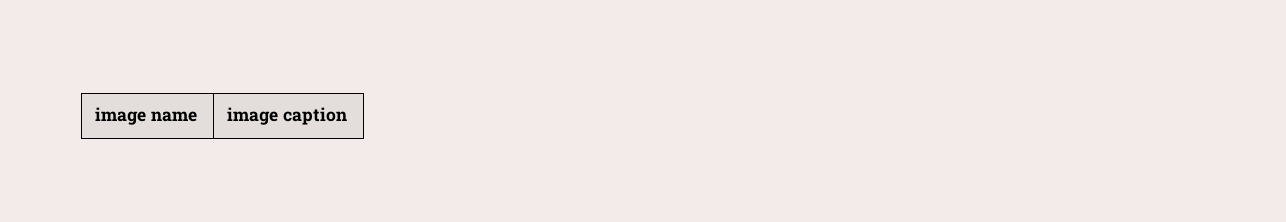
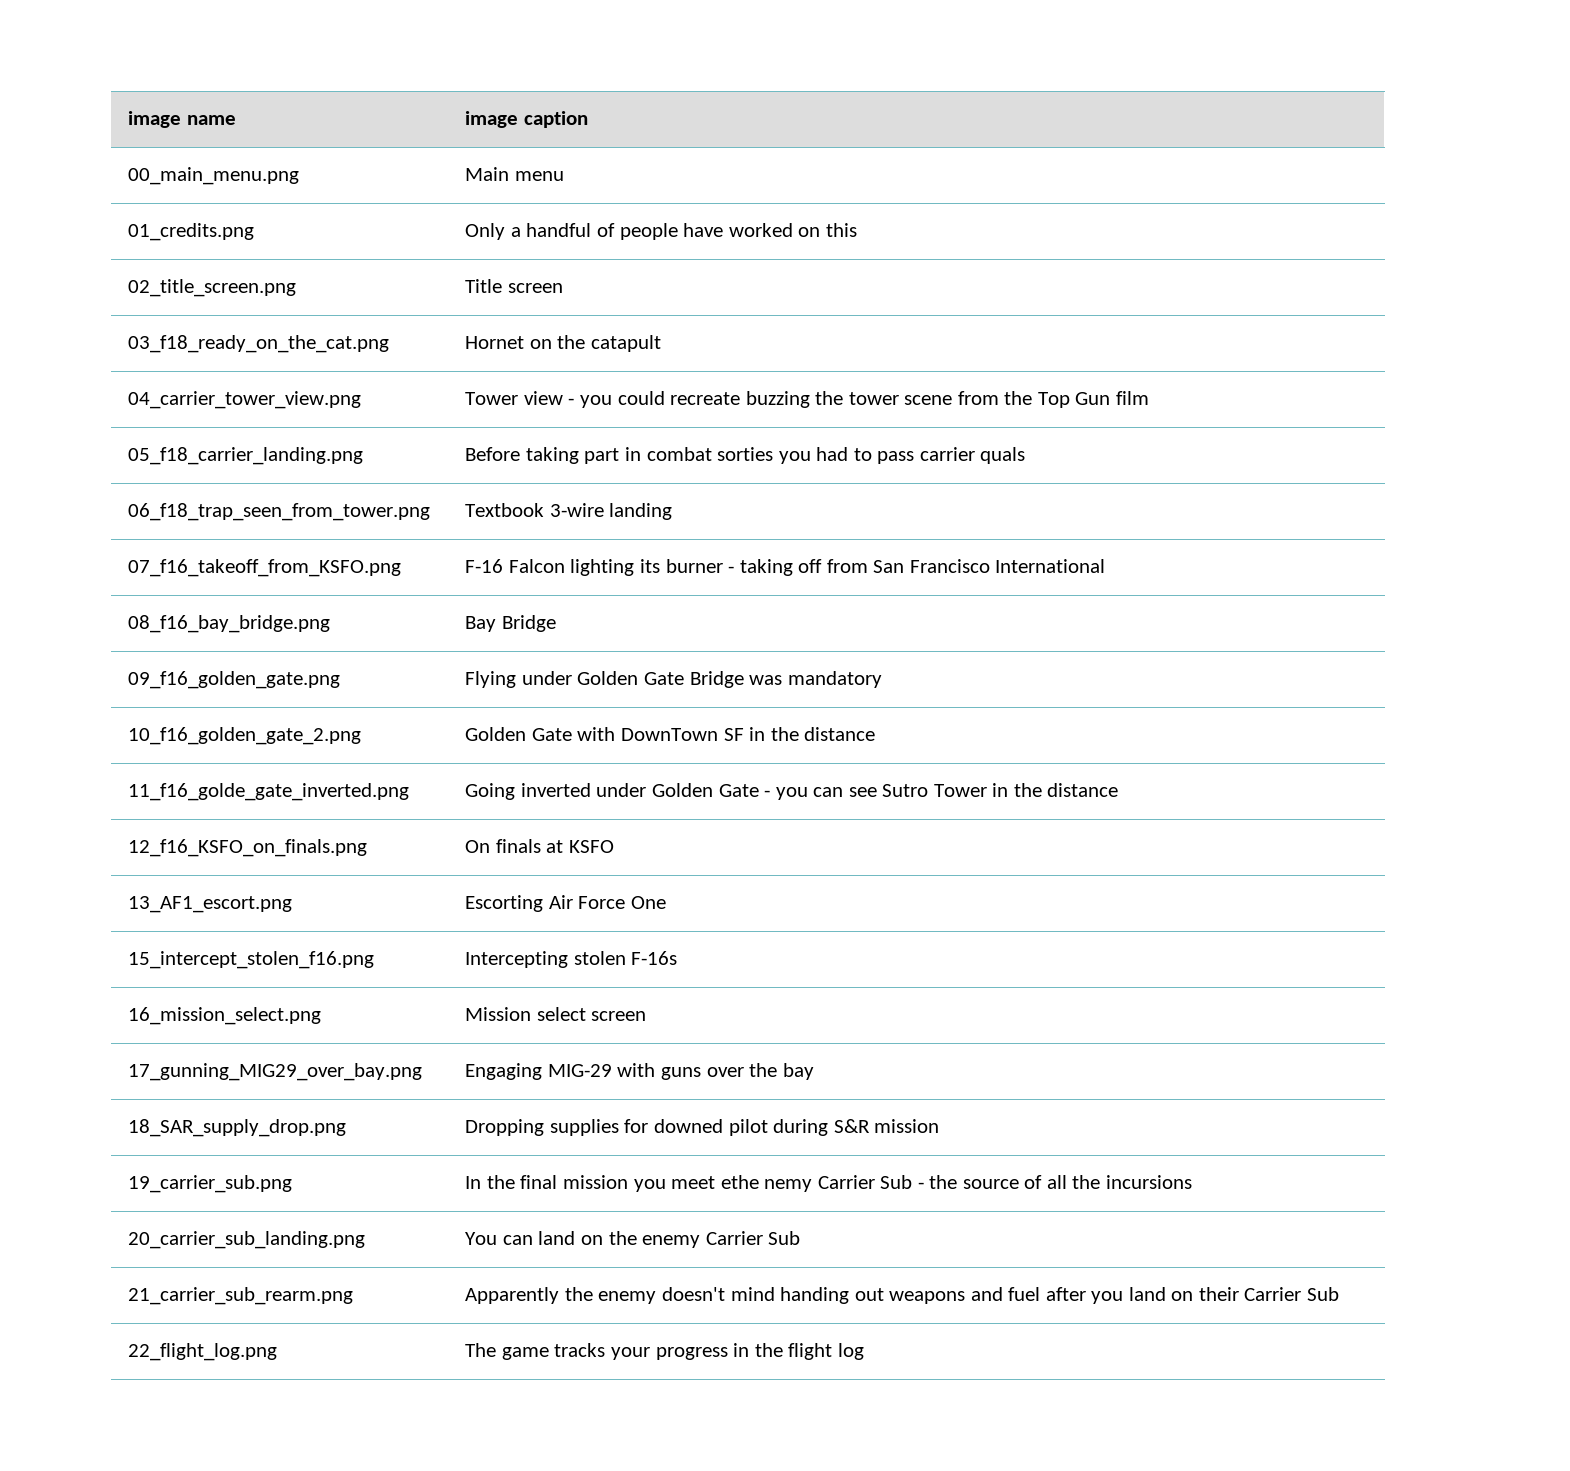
(347, 116) none -> [128,167,300,185] [465,167,564,181] [128,223,255,241] [465,223,857,240] [128,279,297,297] [465,279,563,293] [128,335,390,353] [465,335,661,352] [128,391,362,409] [465,391,1149,408] [128,447,364,465] [465,447,1026,464] [128,503,431,521] [465,503,673,520] [128,559,402,577] [465,559,1106,576] [128,615,331,633] [465,615,556,632] [128,671,341,689] [465,671,882,688] [128,727,362,745] [465,727,876,741] [128,783,410,801] [465,783,1119,800] [128,839,368,857] [465,839,614,853] [128,896,293,913] [465,895,666,912] [128,951,375,969] [465,951,678,968] [128,1007,322,1025] [465,1007,647,1021] [128,1063,423,1081] [465,1063,814,1080] [128,1119,347,1137] [465,1119,940,1136] [128,1175,293,1193] [465,1175,1192,1192] [128,1231,366,1249] [465,1231,801,1248] [128,1287,354,1305] [465,1287,1339,1304] [128,1343,278,1361] [465,1343,864,1360] // 00_main_menu.png | Main menu // 01_credits.png | Only a handful of people have worked on this // 02_title_screen.png | Title screen // 03_f18_ready_on_the_cat.png | Hornet on the catapult // 04_carrier_tower_view.png | Tower view - you could recreate buzzing the tower scene from the Top Gun film // 05_f18_carrier_landing.png | Before taking part in combat sorties you had to pass carrier quals // 06_f18_trap_seen_from_tower.png | Textbook 3-wire landing // 07_f16_takeoff_from_KSFO.png | F-16 Falcon lighting its burner - taking off from San Francisco International // 08_f16_bay_bridge.png | Bay Bridge // 09_f16_golden_gate.png | Flying under Golden Gate Bridge was mandatory // 10_f16_golden_gate_2.png | Golden Gate with DownTown SF in the distance // 11_f16_golde_gate_inverted.png | Going inverted under Golden Gate - you can see Sutro Tower in the distance // 12_f16_KSFO_on_finals.png | On finals at KSFO // 13_AF1_escort.png | Escorting Air Force One // 15_intercept_stolen_f16.png | Intercepting stolen F-16s // 16_mission_select.png | Mission select screen // 17_gunning_MIG29_over_bay.png | Engaging MIG-29 with guns over the bay // 18_SAR_supply_drop.png | Dropping supplies for downed pilot during S&R mission // 19_carrier_sub.png | In the final mission you meet ethe nemy Carrier Sub - the source of all the incursions // 20_carrier_sub_landing.png | You can land on the enemy Carrier Sub // 21_carrier_sub_rearm.png | Apparently the enemy doesn't mind handing out weapons and fuel after you land on their Carrier Sub // 22_flight_log.png | The game tracks your progress in the flight log

